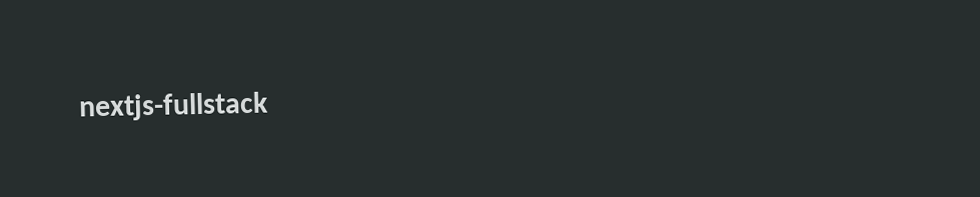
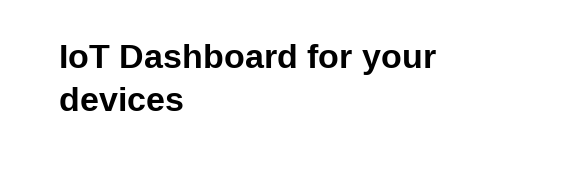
[78,91,269,122] nextjs-fullstack -> [59,44,436,75] [59,87,184,111] IoT Dashboard for your devices

